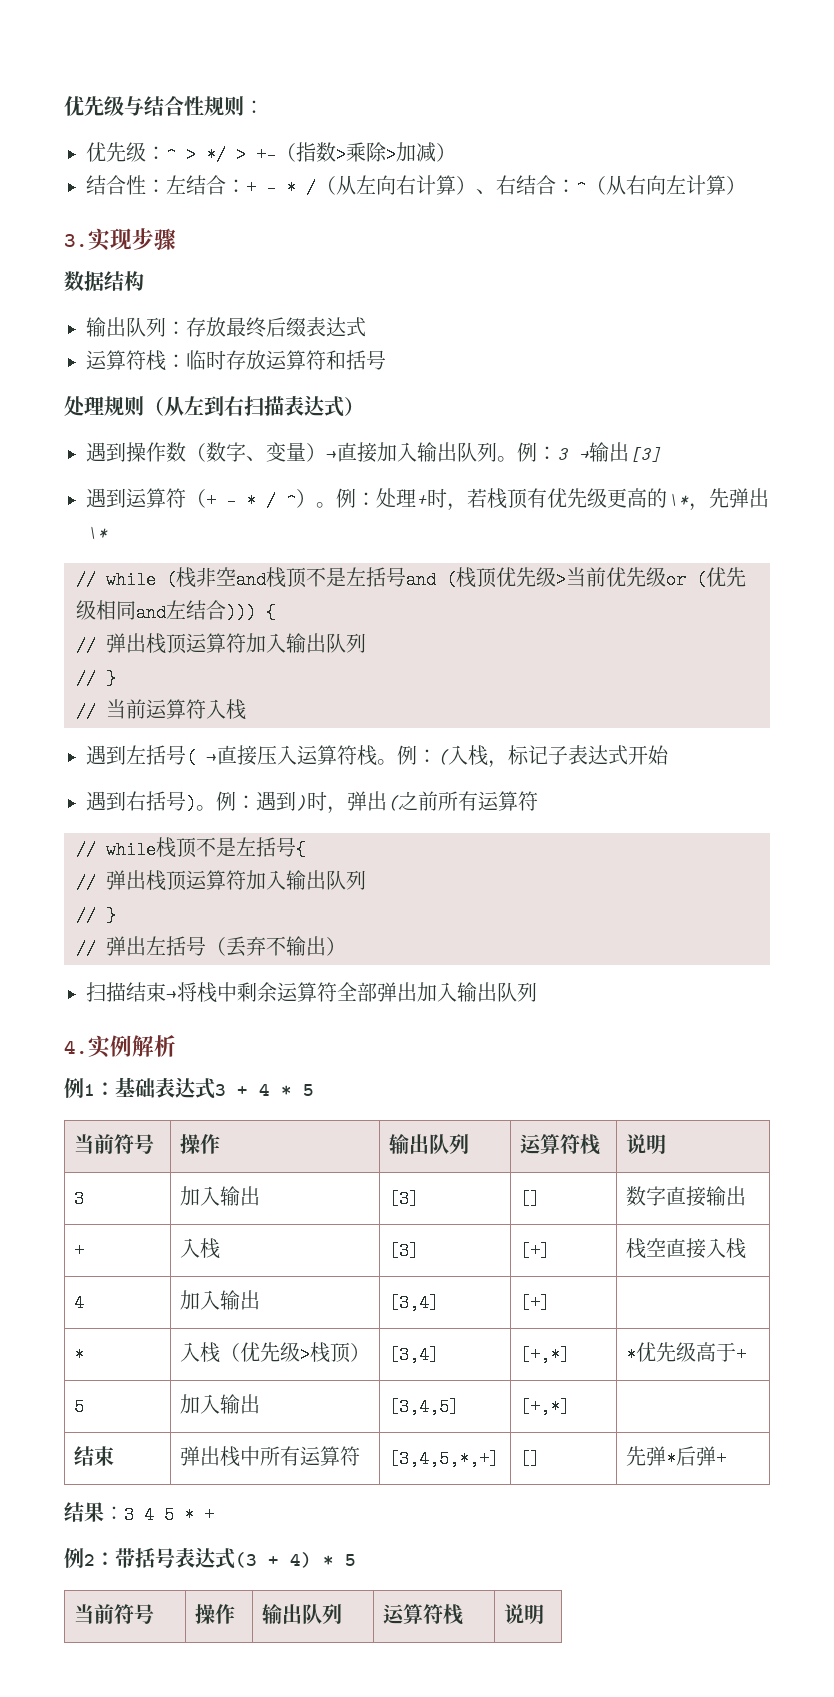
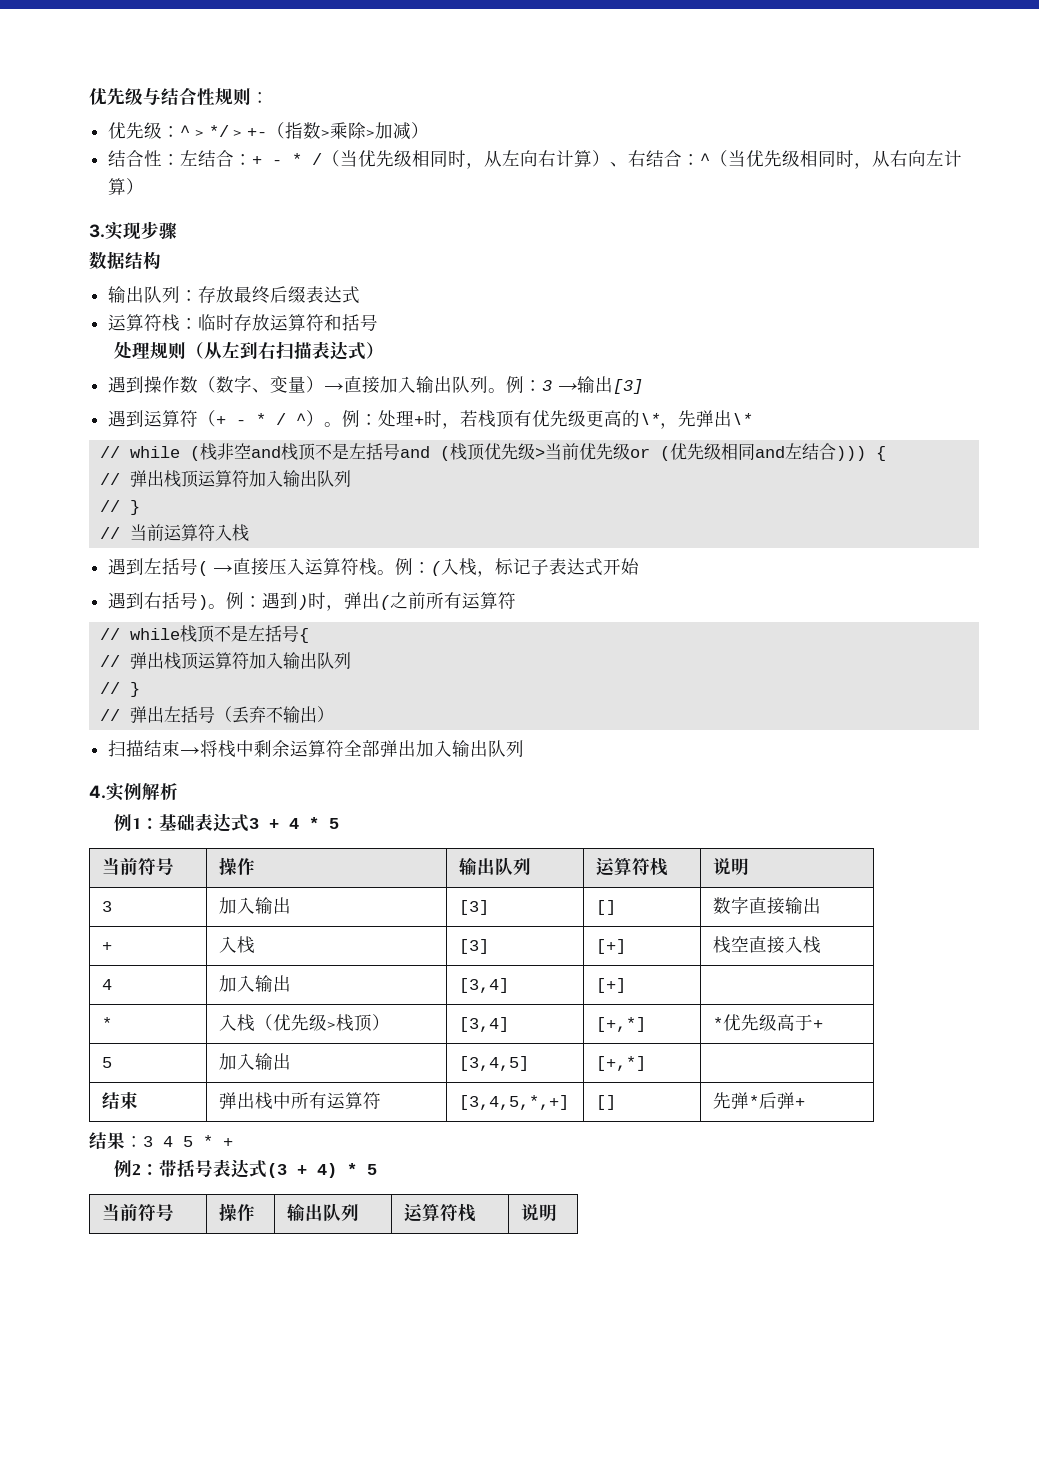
(336, 185) none -> [340,150,485,169] 当优先级相同时，
(606, 185) none -> [728,150,873,169] 当优先级相同时，

